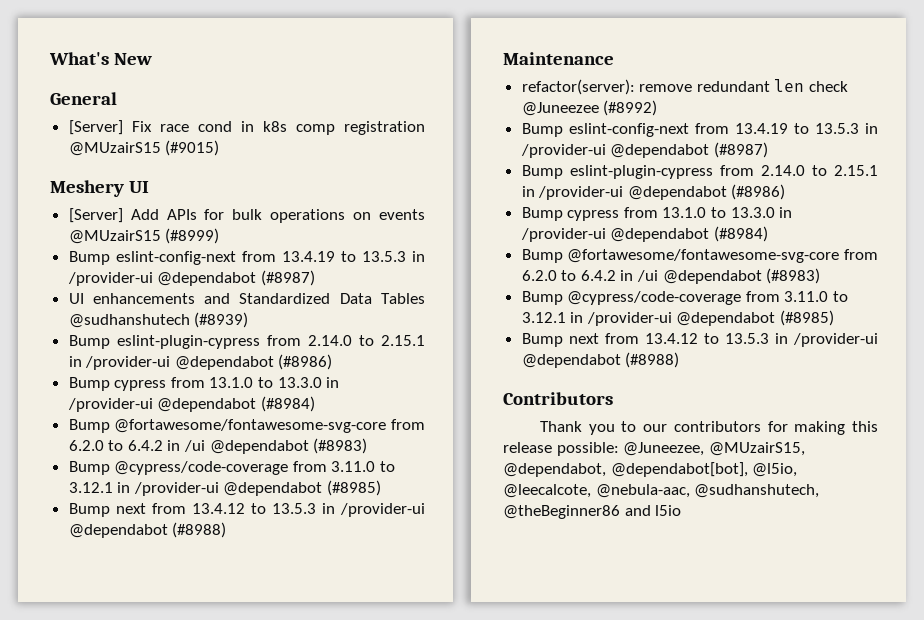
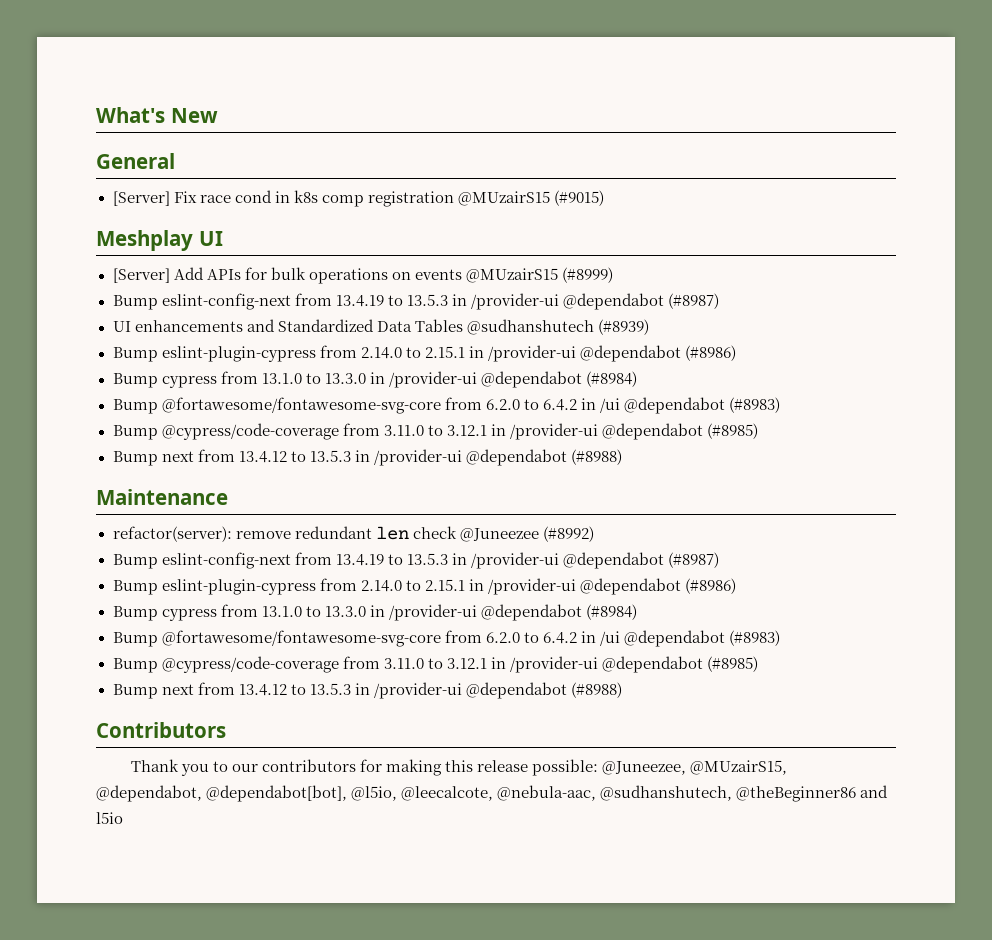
[50,180,124,197] Meshery -> [96,230,193,251] Meshplay

